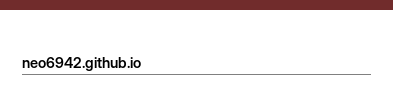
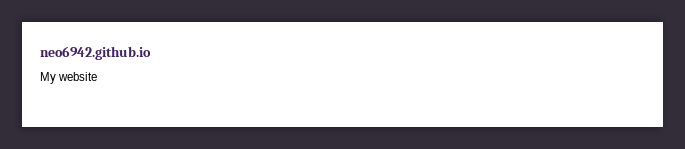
(141, 64) none -> [40,72,98,84] // My website

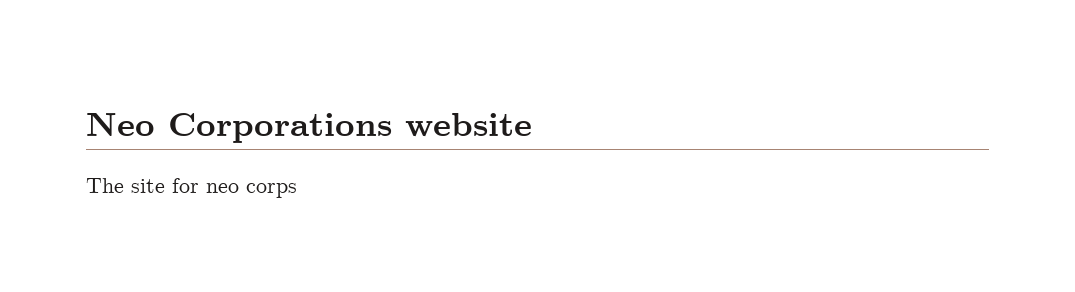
[40,46,151,60] [40,72,98,84] neo6942.github.io // My website -> [86,113,532,143] [86,178,297,198] Neo Corporations website // The site for neo corps

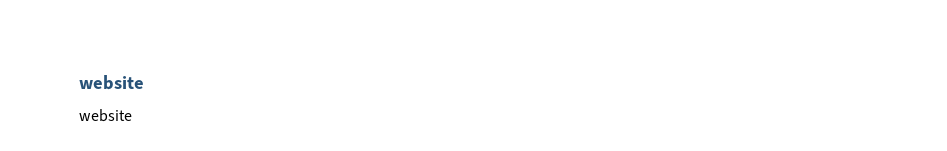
[86,113,392,143] Neo Corporations -> (79, 82) none
[86,178,297,198] The site for neo corps -> [79,109,132,122] website

